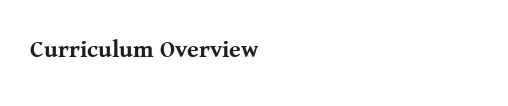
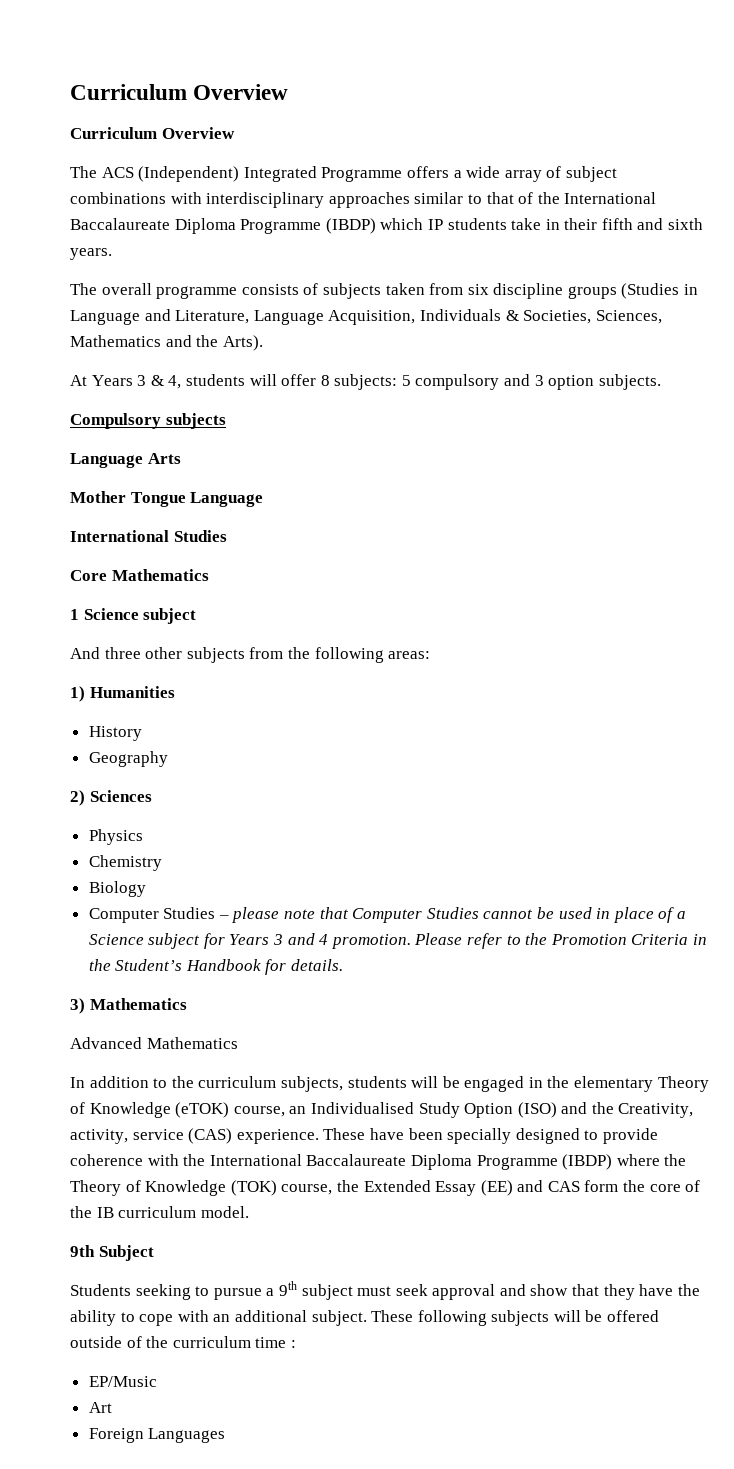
[30,39,260,57] Curriculum Overview -> [70,84,289,100] [70,127,235,139] [70,166,617,182] [70,192,657,208] [70,218,704,234] [70,248,112,260] [70,283,699,299] [70,309,662,325] [70,335,263,351] [70,374,661,390] [70,413,226,429] [70,453,181,468] [70,491,264,507] [70,530,227,542] [70,569,209,581] [70,608,197,624] [70,647,431,663] [70,686,175,702] [88,726,142,741] [88,751,168,767] [70,790,152,806] [88,829,143,845] [88,855,162,871] [88,881,146,897] [88,907,686,923] [88,933,707,949] [88,959,344,975] [70,998,187,1014] [70,1037,238,1049] [70,1076,709,1092] [70,1102,694,1118] [70,1128,658,1144] [70,1154,687,1170] [70,1180,701,1196] [70,1206,249,1218] [70,1245,154,1261] [70,1281,700,1300] [70,1310,660,1326] [70,1336,296,1348] [88,1376,157,1387] [88,1402,112,1413] [88,1428,226,1443] Curriculum Overview // Curriculum Overview // The ACS (Independent) Integrated Programme offers a wide array of subject combinations with interdisciplinary approaches similar to that of the International Baccalaureate Diploma Programme (IBDP) which IP students take in their fifth and sixth years. // The overall programme consists of subjects taken from six discipline groups (Studies in Language and Literature, Language Acquisition, Individuals & Societies, Sciences, Mathematics and the Arts). // At Years 3 & 4, students will offer 8 subjects: 5 compulsory and 3 option subjects. // Compulsory subjects // Language Arts // Mother Tongue Language // International Studies // Core Mathematics // 1 Science subject // And three other subjects from the following areas: // 1) Humanities // History // Geography // 2) Sciences // Physics // Chemistry // Biology // Computer Studies – please note that Computer Studies cannot be used in place of a Science subject for Years 3 and 4 promotion. Please refer to the Promotion Criteria in the Student’s Handbook for details. // 3) Mathematics // Advanced Mathematics // In addition to the curriculum subjects, students will be engaged in the elementary Theory of Knowledge (eTOK) course, an Individualised Study Option (ISO) and the Creativity, activity, service (CAS) experience. These have been specially designed to provide coherence with the International Baccalaureate Diploma Programme (IBDP) where the Theory of Knowledge (TOK) course, the Extended Essay (EE) and CAS form the core of the IB curriculum model. // 9th Subject // Students seeking to pursue a 9th subject must seek approval and show that they have the ability to cope with an additional subject. These following subjects will be offered outside of the curriculum time : // EP/Music // Art // Foreign Languages

